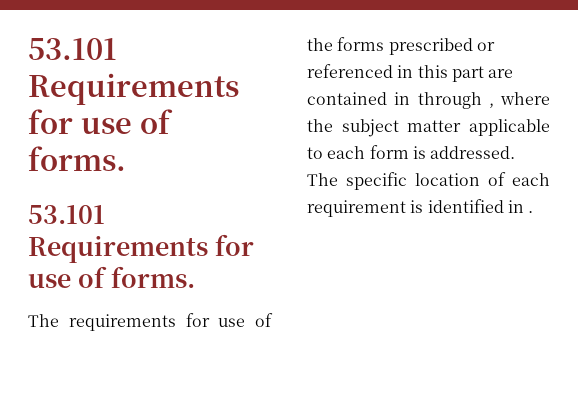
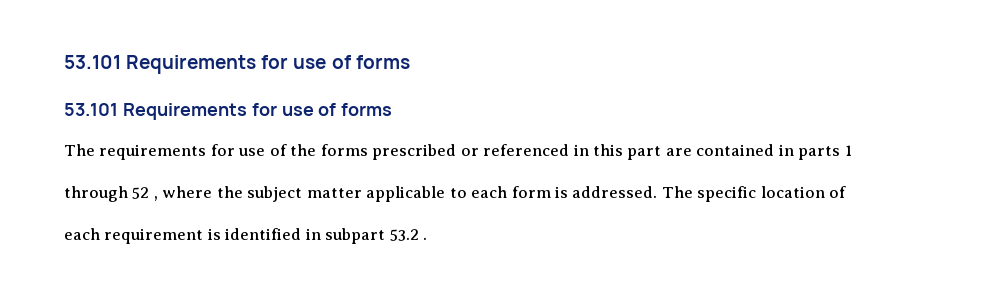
[28,38,117,60] [28,73,239,105] [28,109,173,134] [28,146,126,171] [28,205,105,224] [28,234,254,263] [28,266,195,288] 53.101 Requirements for use of forms. // 53.101 Requirements for use of forms. -> [64,55,410,74] [64,103,393,120] 53.101 Requirements for use of forms // 53.101 Requirements for use of forms
[417,92,482,109] through -> [798,145,852,160] [64,186,150,202] parts 1 // through 52
(506, 179) none -> (847, 192) //
(524, 206) none -> [325,228,419,244] subpart 53.2

